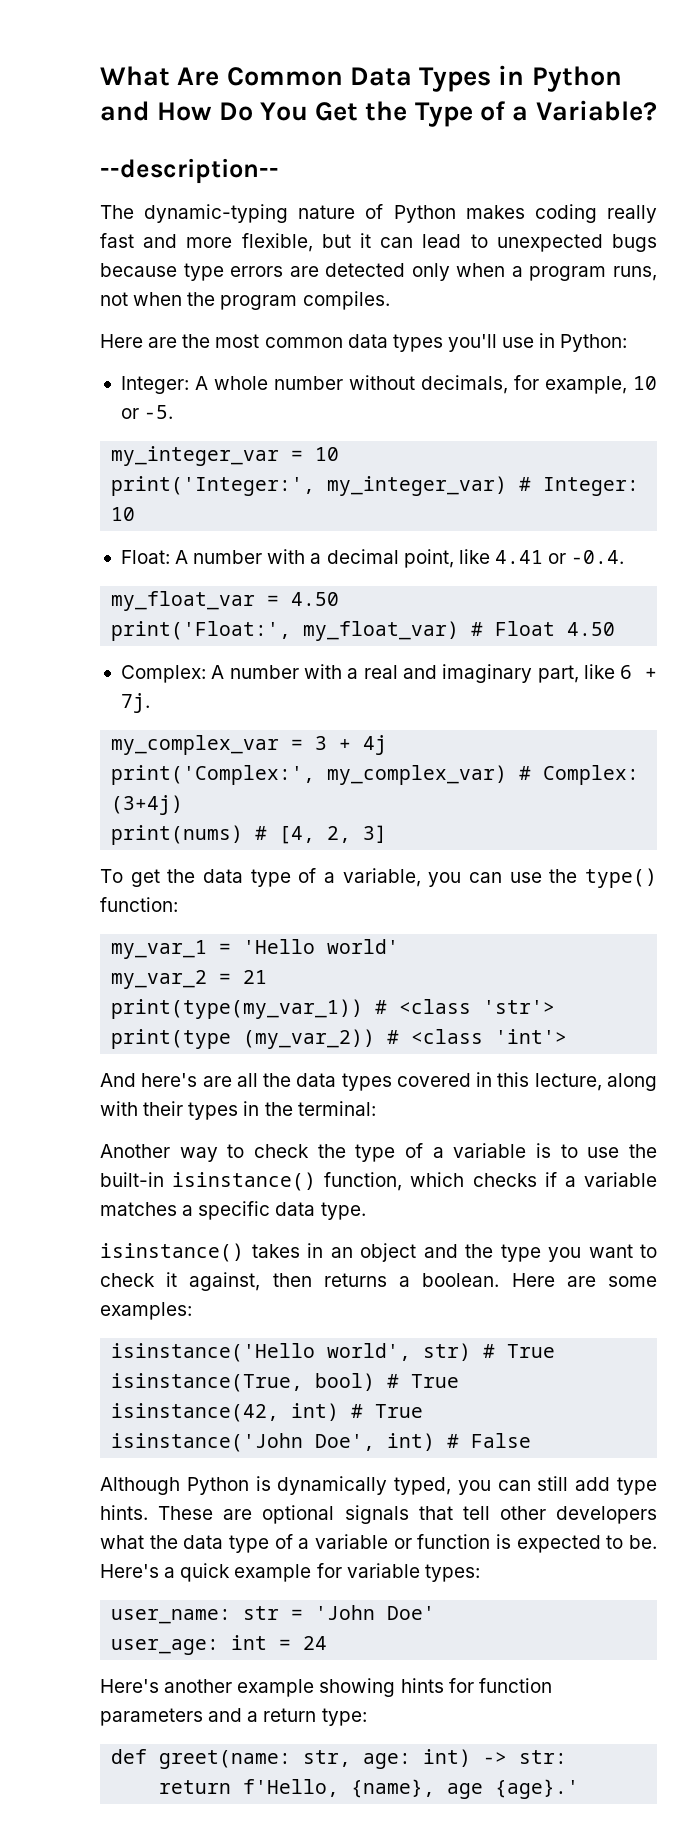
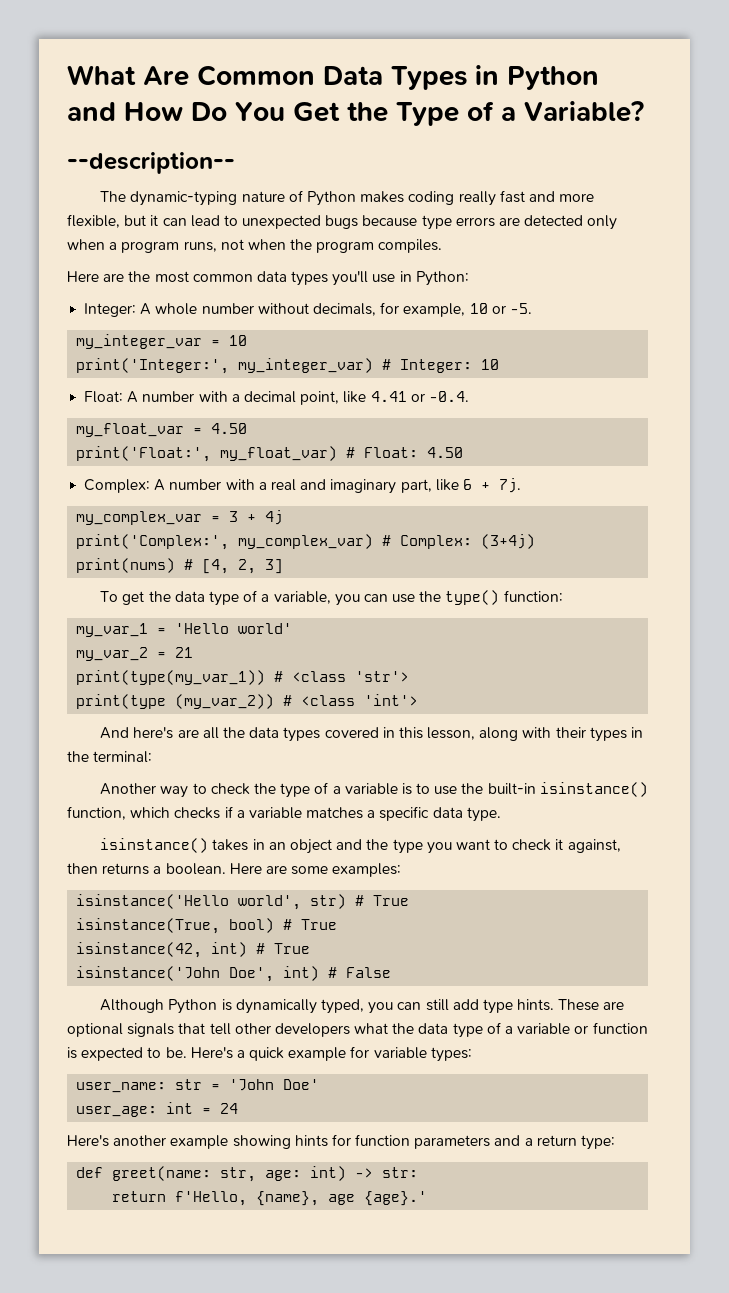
[495,621,556,636] Float -> [364,447,419,458] Float:
[534,1073,602,1091] lecture, -> [427,727,476,740] lesson,

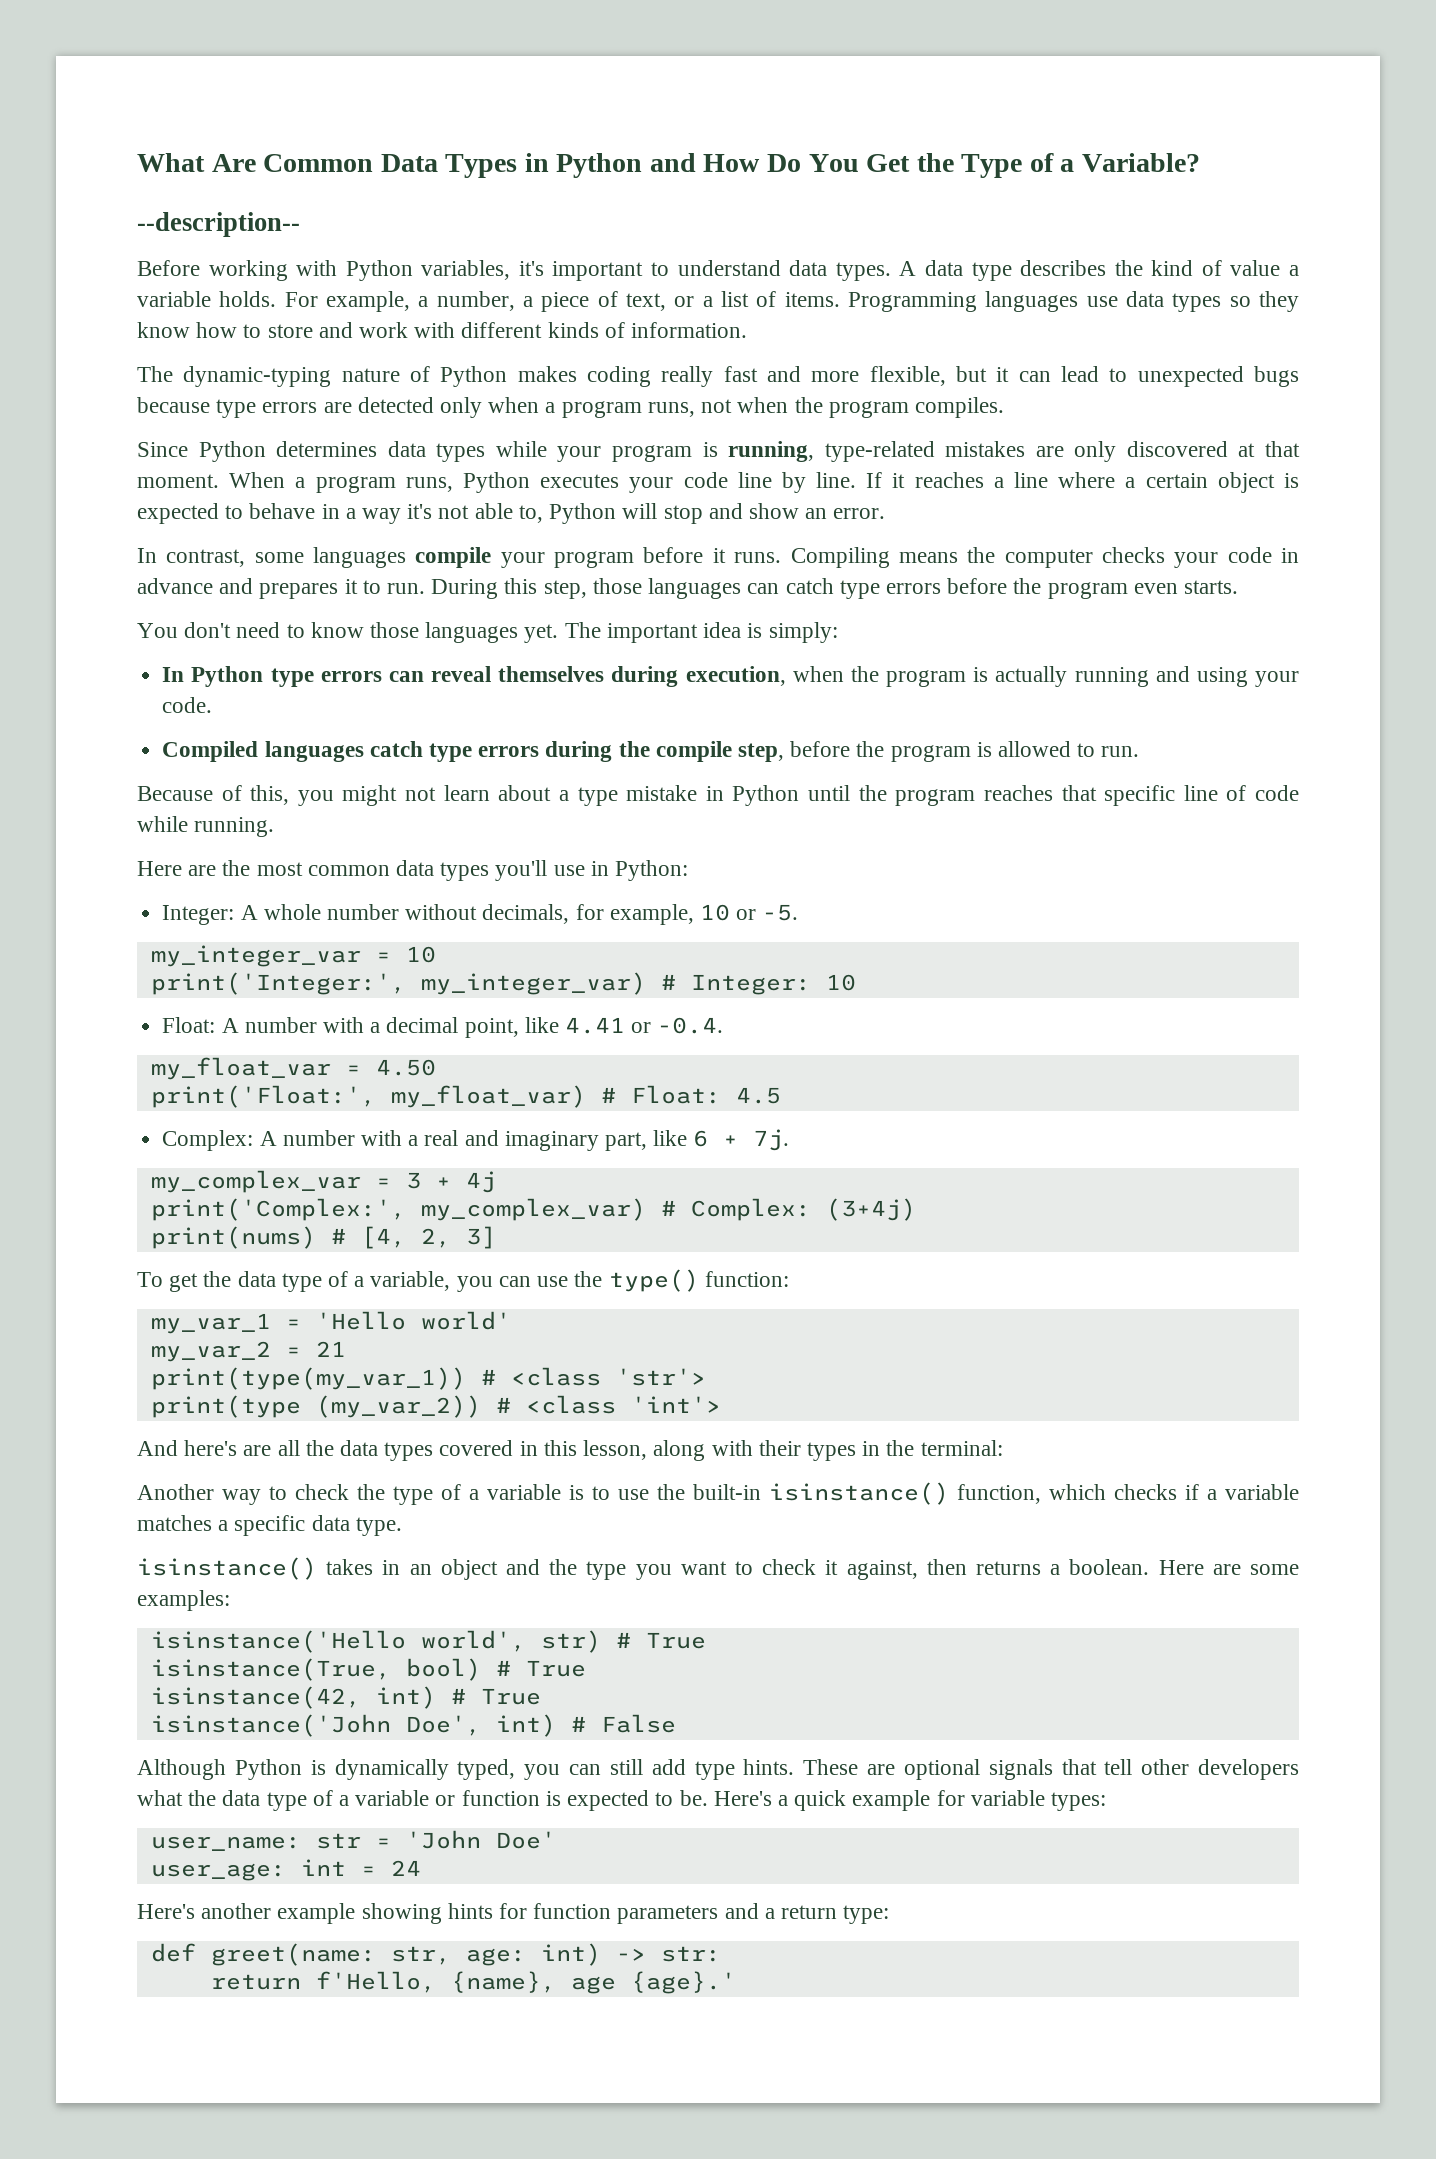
(235, 163) none -> [137,260,1299,281] [137,291,1299,312] [137,322,748,338] // Before working with Python variables, it's important to understand data types. A data type describes the kind of value a variable holds. For example, a number, a piece of text, or a list of items. Programming languages use data types so they know how to store and work with different kinds of information.
(443, 246) none -> [137,441,1300,462] [137,472,1299,493] [137,503,886,524] [137,547,1299,568] [137,578,1238,599] [137,622,838,643] [162,666,1299,687] [162,697,213,713] [162,741,1140,762] [137,785,1299,806] [137,816,275,837] // Since Python determines data types while your program is running, type-related mistakes are only discovered at that moment. When a program runs, Python executes your code line by line. If it reaches a line where a certain object is expected to behave in a way it's not able to, Python will stop and show an error. // In contrast, some languages compile your program before it runs. Compiling means the computer checks your code in advance and prepares it to run. During this step, those languages can catch type errors before the program even starts. // You don't need to know those languages yet. The important idea is simply: // In Python type errors can reveal themselves during execution, when the program is actually running and using your code. // Compiled languages catch type errors during the compile step, before the program is allowed to run. // Because of this, you might not learn about a type mistake in Python until the program reaches that specific line of code while running.
[427,447,464,458] 4.50 -> [735,1087,781,1104] 4.5

